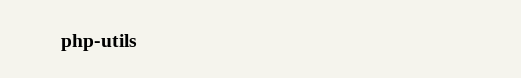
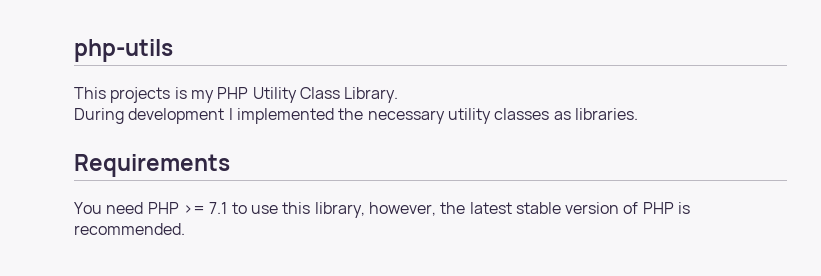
(137, 42) none -> [74,87,399,103] [74,108,638,124] [74,154,230,177] [74,202,691,218] [74,223,185,235] // This projects is my PHP Utility Class Library. // During development I implemented the necessary utility classes as libraries. // Requirements // You need PHP >= 7.1 to use this library, however, the latest stable version of PHP is recommended.

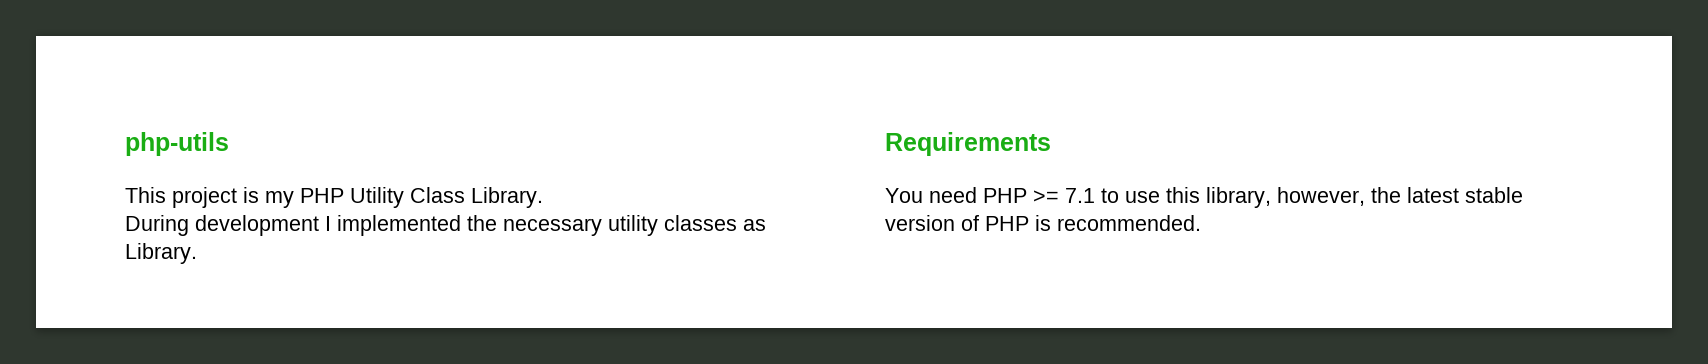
[110,87,171,103] projects -> [172,187,237,208] project
[574,108,638,120] libraries. -> [125,243,197,264] Library.

